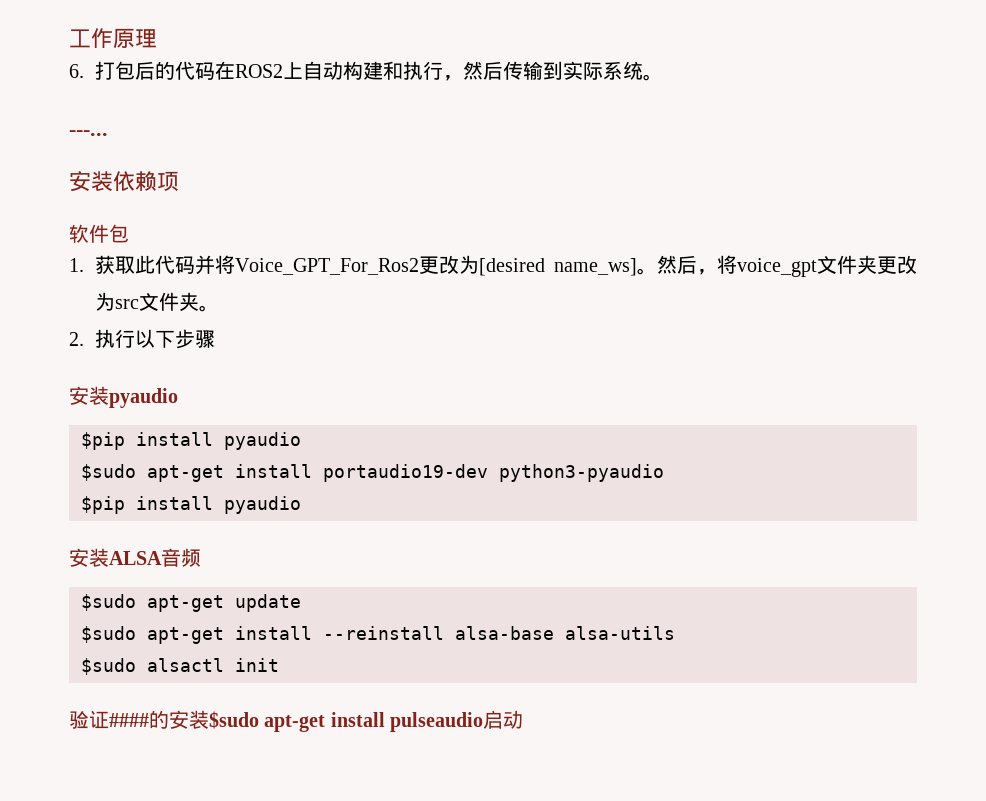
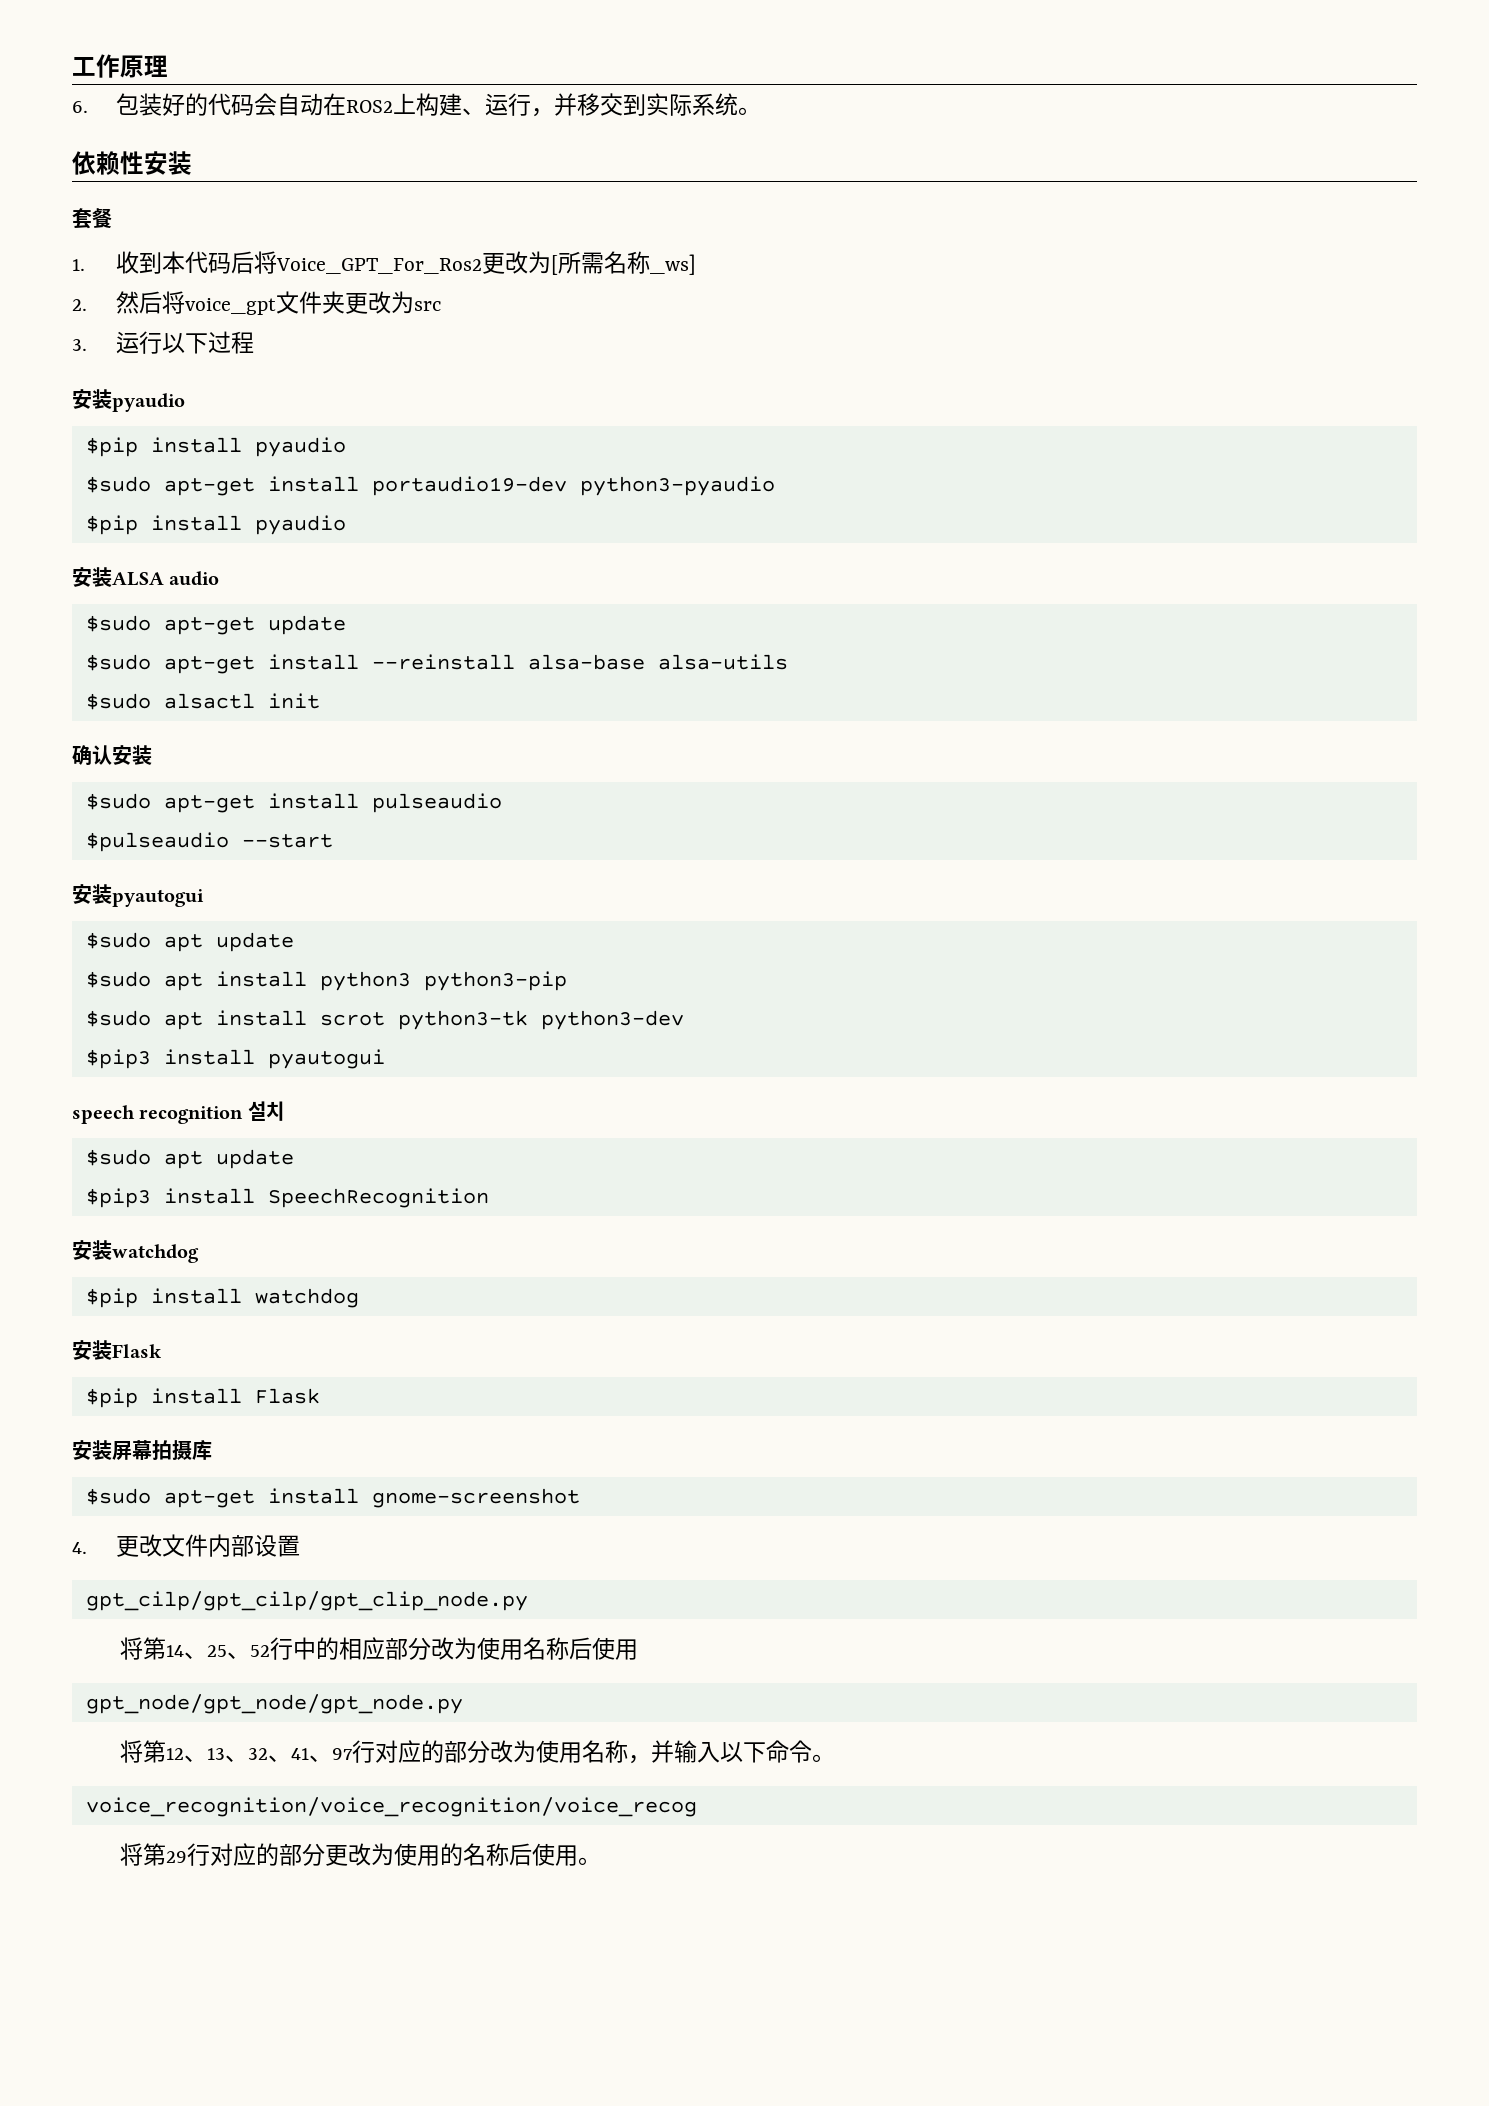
[94,61,543,81] 打包后的代码在ROS2上自动构建和执行，然后传输 -> [115,93,623,117] 包装好的代码会自动在ROS2上构建、运行，并移交
[69,130,108,136] [69,171,179,192] [69,224,129,243] [69,255,717,276] ---... // 安装依赖项 // 软件包 // 1.获取此代码并将Voice_GPT_For_Ros2更改为[desired name_ws]。然后， -> [72,151,192,175] [72,208,112,229] [72,251,696,275] [72,291,162,314] 依赖性安装 // 套餐 // 1.收到本代码后将Voice_GPT_For_Ros2更改为[所需名称_ws] // 2.然后
[138,292,219,312] [69,329,215,349] 文件夹。 // 2.执行以下步骤 -> [72,331,254,354] // 3.运行以下过程
[161,548,201,567] 音频 -> [169,571,220,586] audio
[69,710,209,729] 验证####的安装 -> [72,745,152,765] 确认安装 //
[483,710,524,729] 启动 -> [85,832,333,852] [72,884,204,907] [85,932,294,952] [85,971,567,991] [85,1010,684,1030] [85,1049,385,1069] [72,1101,284,1124] [85,1149,294,1169] [85,1188,489,1208] [72,1240,199,1263] [85,1288,359,1308] [72,1340,162,1360] [85,1388,320,1408] [72,1440,212,1461] [85,1488,580,1508] [72,1534,300,1557] [85,1591,528,1611] [120,1637,639,1660] [85,1694,463,1714] [120,1740,836,1764] [85,1797,697,1817] [120,1843,602,1866] // $pulseaudio --start // 安装pyautogui // $sudo apt update // $sudo apt install python3 python3-pip // $sudo apt install scrot python3-tk python3-dev // $pip3 install pyautogui // speech recognition 설치 // $sudo apt update // $pip3 install SpeechRecognition // 安装watchdog // $pip install watchdog // 安装Flask // $pip install Flask // 安装屏幕拍摄库 // $sudo apt-get install gnome-screenshot // 4.更改文件内部设置 // gpt_cilp/gpt_cilp/gpt_clip_node.py // 将第14、25、52行中的相应部分改为使用名称后使用 // gpt_node/gpt_node/gpt_node.py // 将第12、13、32、41、97行对应的部分改为使用名称，并输入以下命令。 // voice_recognition/voice_recognition/voice_recog // 将第29行对应的部分更改为使用的名称后使用。

